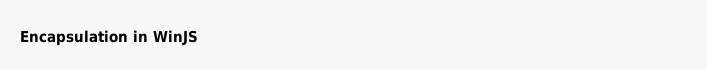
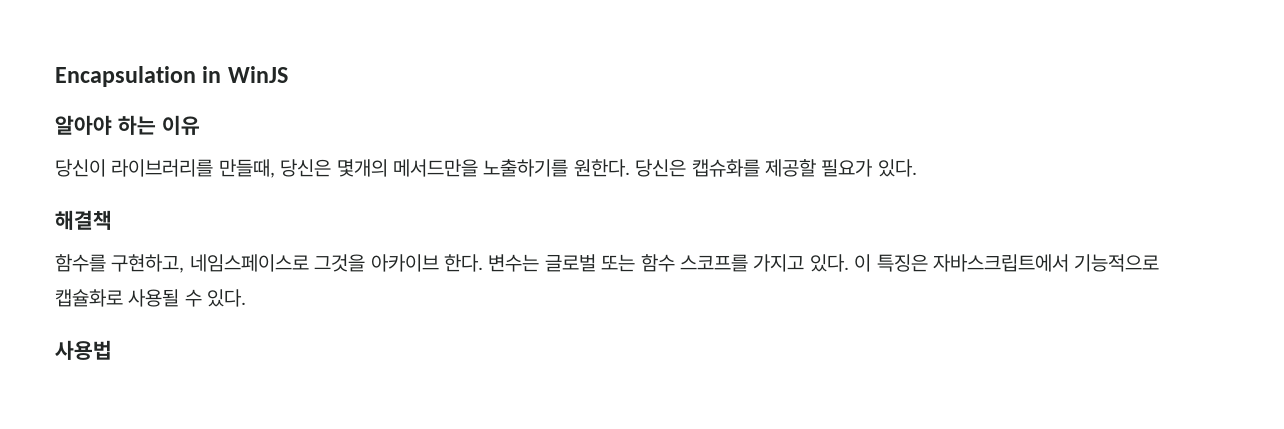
(198, 37) none -> [55,115,200,135] [55,159,917,178] [55,210,112,230] [55,254,1160,273] [55,289,247,307] [55,340,112,360] // 알아야 하는 이유 // 당신이 라이브러리를 만들때, 당신은 몇개의 메서드만을 노출하기를 원한다. 당신은 캡슈화를 제공할 필요가 있다. // 해결책 // 함수를 구현하고, 네임스페이스로 그것을 아카이브 한다. 변수는 글로벌 또는 함수 스코프를 가지고 있다. 이 특징은 자바스크립트에서 기능적으로 캡슐화로 사용될 수 있다. // 사용법

